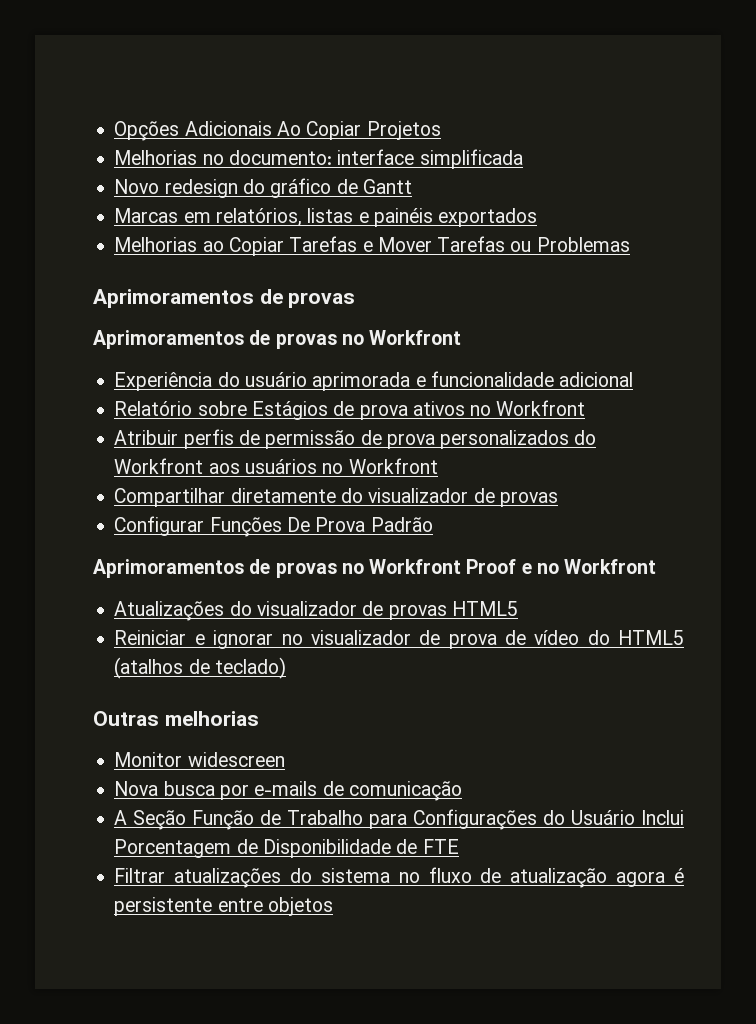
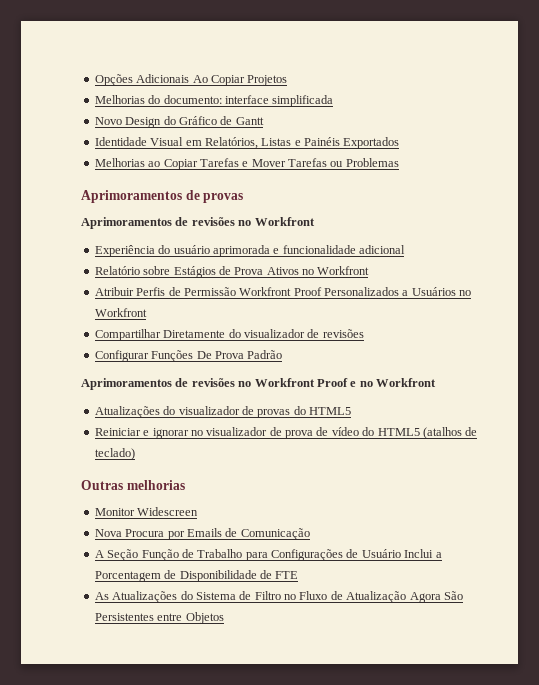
[202,154,224,165] no -> [148,95,161,104] do
[164,178,332,198] redesign do gráfico -> [125,116,217,128] Design do Gráfico
[114,208,538,227] Marcas em relatórios, listas e painéis exportados -> [94,137,400,149] Identidade Visual em Relatórios, Listas e Painéis Exportados
[275,333,337,349] provas -> [191,217,235,226] revisões
[359,401,465,420] prova ativos -> [234,267,299,275] Prova Ativos
[183,429,597,449] [114,458,317,474] perfis de permissão de prova personalizados do Workfront aos usuários -> [136,287,456,296] Perfis de Permissão Workfront Proof Personalizados a Usuários
[230,488,558,507] diretamente do visualizador de provas -> [163,329,364,338] Diretamente do visualizador de revisões
[275,562,337,578] provas -> [191,378,235,387] revisões
(447, 612) none -> [293,406,306,415] do
[187,752,285,767] widescreen -> [137,507,199,516] Widescreen
[163,781,462,801] busca por e-mails de comunicação -> [125,528,310,540] Procura por Emails de Comunicação
[543,810,566,825] do -> [346,549,359,558] de
(684, 817) none -> [435,552,442,558] a
[114,867,684,888] [114,897,333,916] Filtrar atualizações do sistema no fluxo de atualização agora é persistente entre objetos -> [94,591,463,603] [94,612,224,624] As Atualizações do Sistema de Filtro no Fluxo de Atualização Agora São Persistentes entre Objetos

